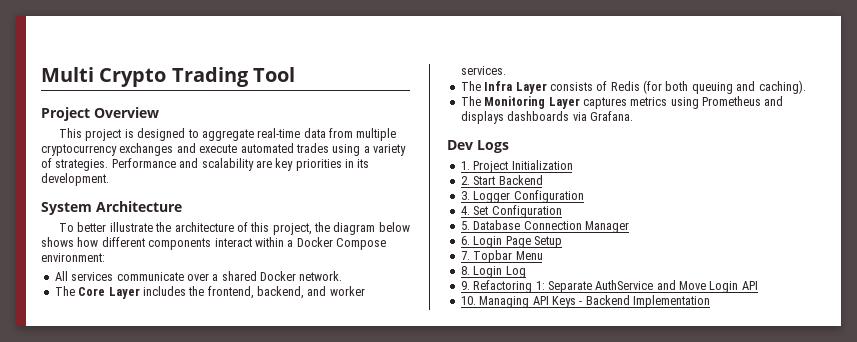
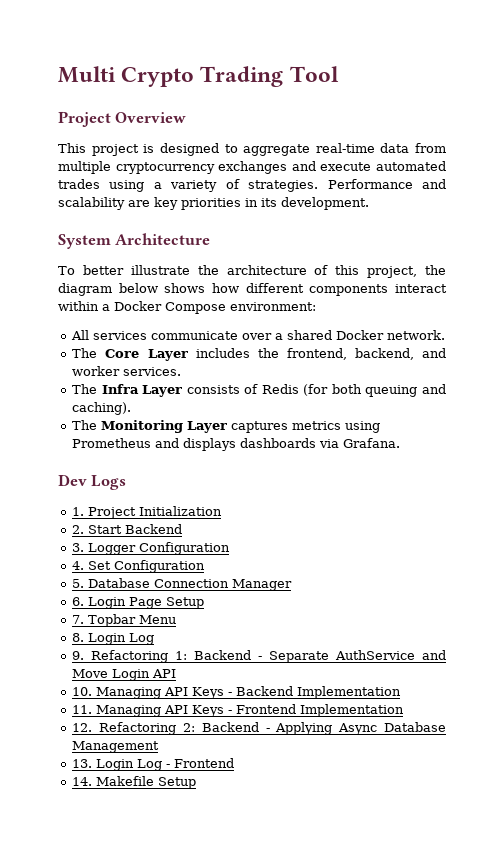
(545, 285) none -> [194,650,263,660] Backend -
(710, 301) none -> [72,704,405,717] [72,722,446,735] [72,741,160,753] [72,758,235,771] [72,776,197,789] // 11. Managing API Keys - Frontend Implementation // 12. Refactoring 2: Backend - Applying Async Database Management // 13. Login Log - Frontend // 14. Makefile Setup

